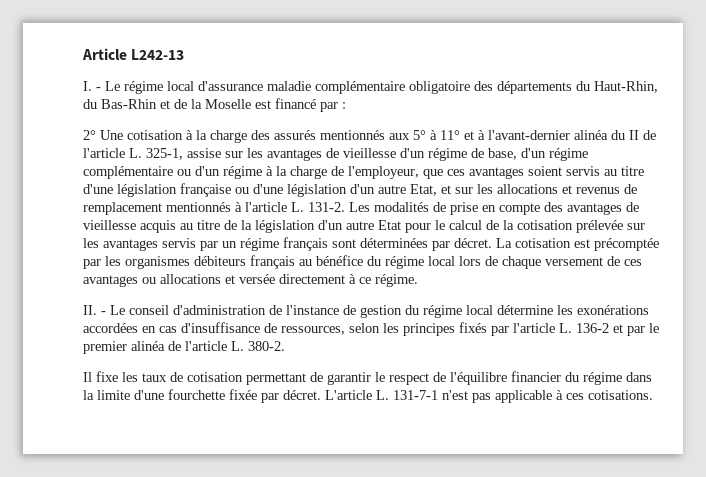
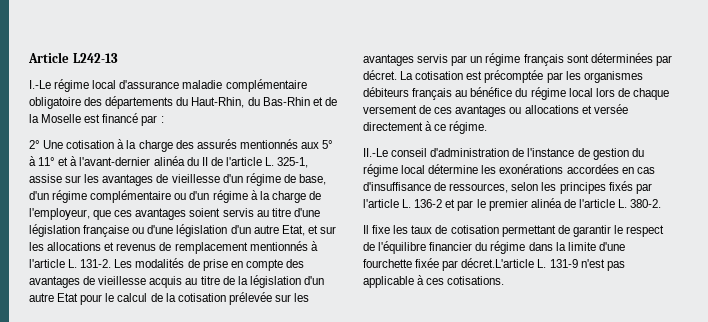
[83,81,120,91] I. - Le -> [29,80,51,89] I.-Le
[83,305,125,315] II. - Le -> [363,148,388,157] II.-Le
[283,390,438,400] décret. L'article L. 131-7-1 -> [461,258,578,268] décret.L'article L. 131-9

